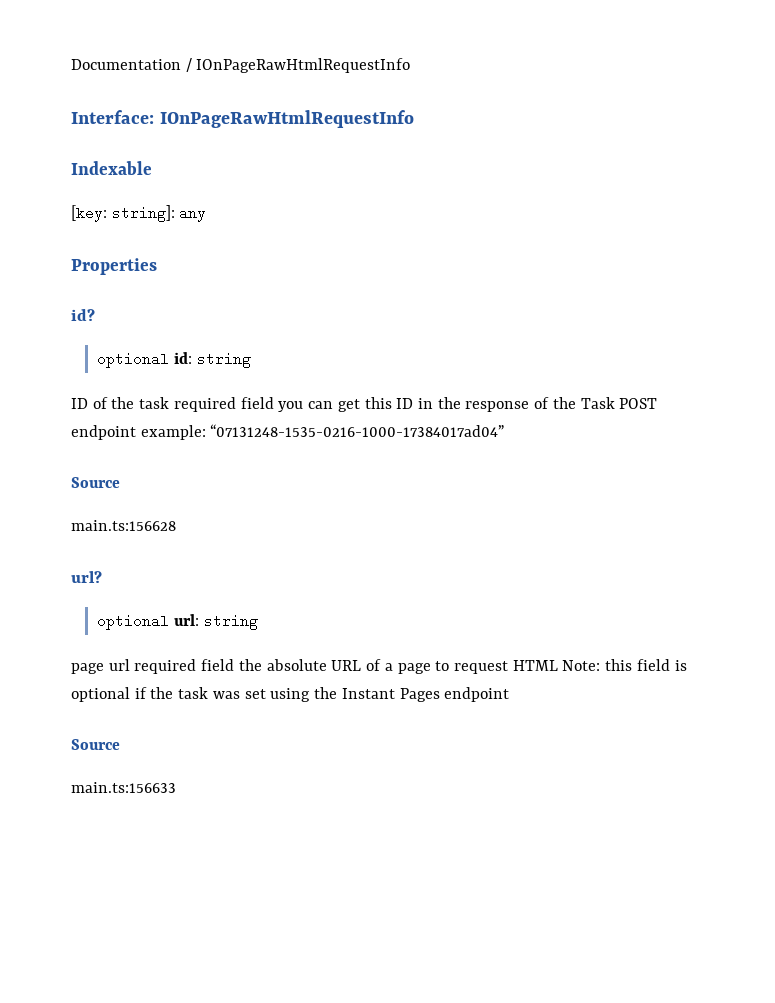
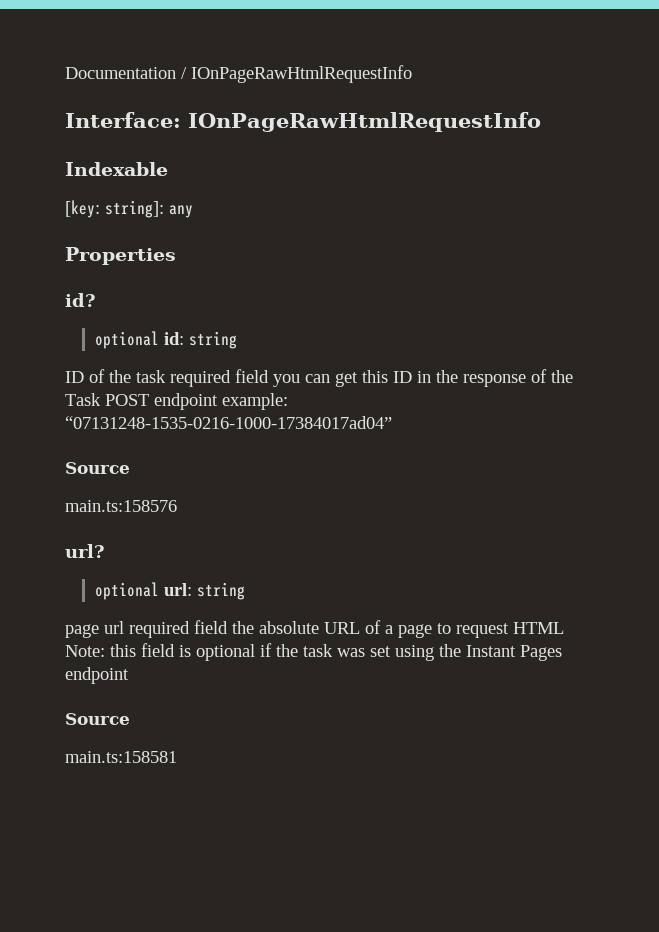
[71,520,176,531] main.ts:156628 -> [65,500,177,512] main.ts:158576
[71,782,176,793] main.ts:156633 -> [65,751,177,763] main.ts:158581

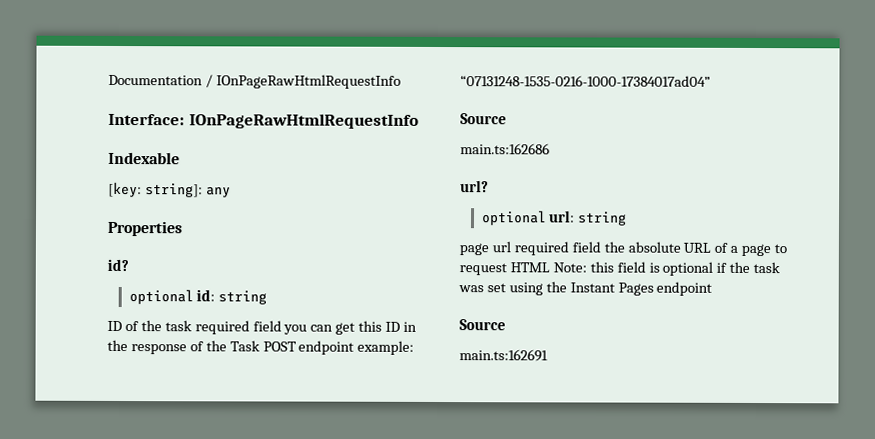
[65,500,177,512] main.ts:158576 -> [460,143,550,155] main.ts:162686
[65,751,177,763] main.ts:158581 -> [459,349,548,362] main.ts:162691

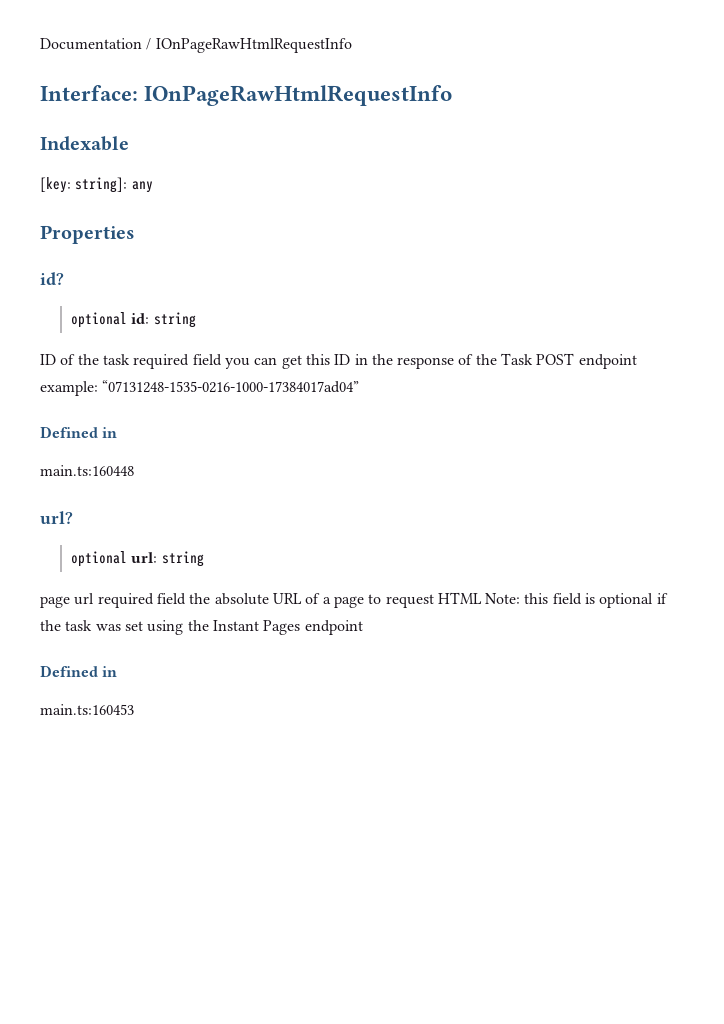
[460,113,507,125] [460,143,550,155] Source // main.ts:162686 -> [40,426,118,438] [40,465,134,476] Defined in // main.ts:160448
[459,319,506,331] [459,349,548,362] Source // main.ts:162691 -> [40,665,118,677] [40,704,134,715] Defined in // main.ts:160453

